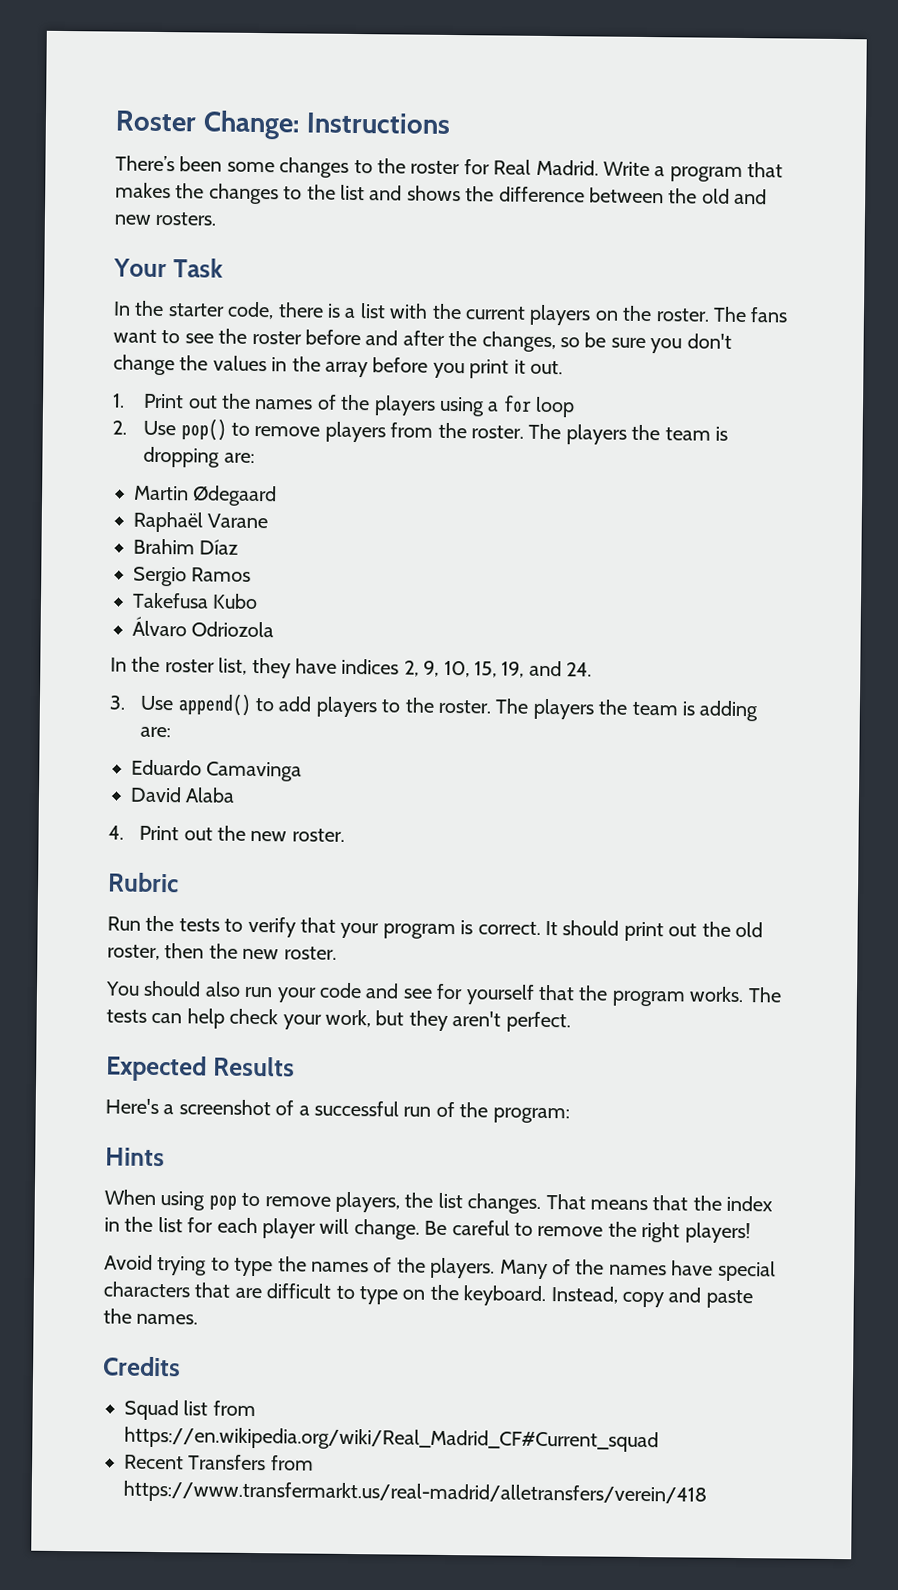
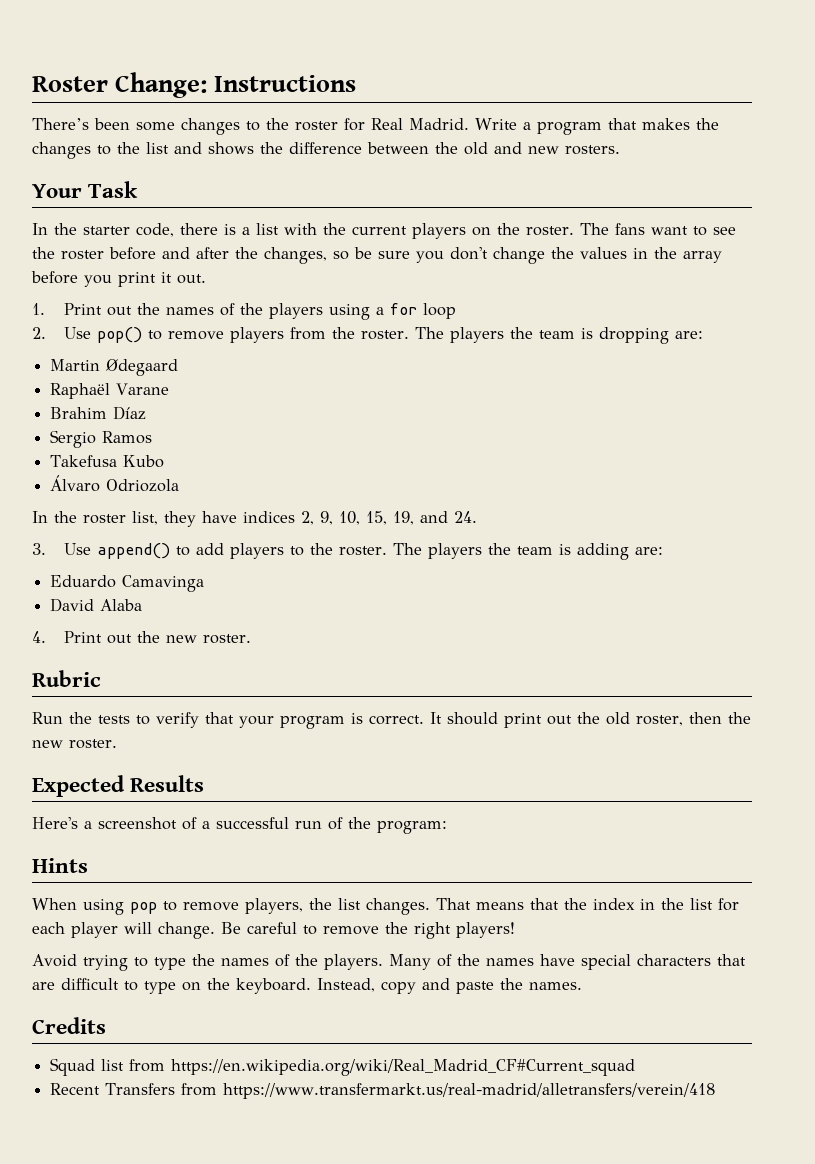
[105,980,782,1007] [106,1008,571,1033] // You should also run your code and see for yourself that the program works. The tests can help check your work, but they aren't perfect. -> (117, 744) none

